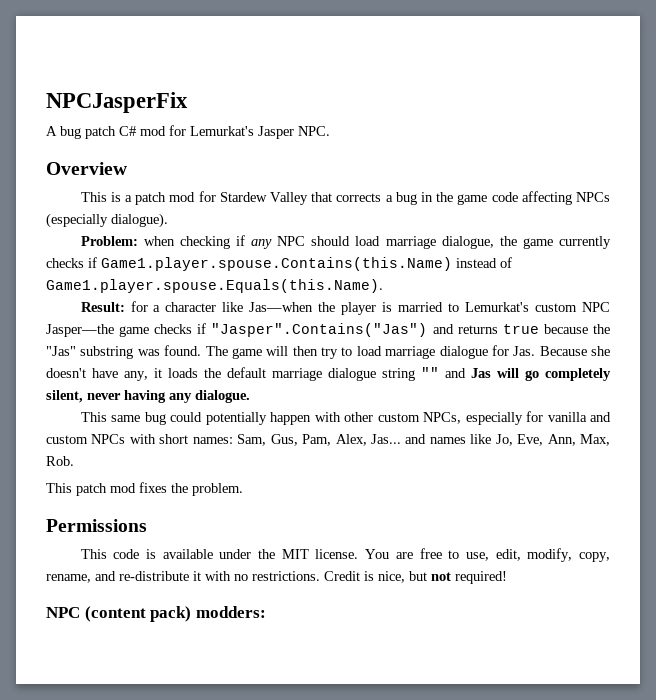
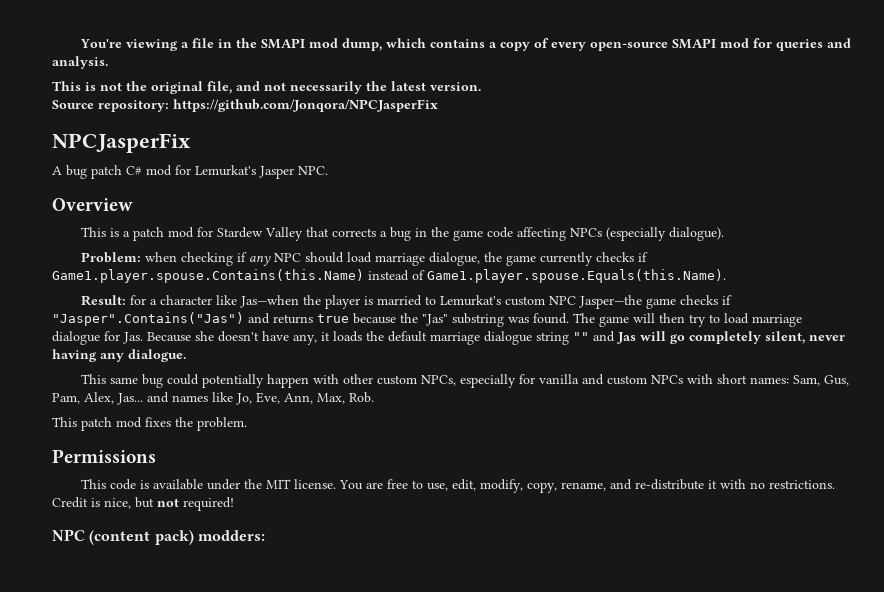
(46, 102) none -> [80,38,852,51] [52,56,108,69] [52,81,481,94] [52,99,438,112] You're viewing a file in the SMAPI mod dump, which contains a copy of every open-source SMAPI mod for queries and analysis. // This is not the original file, and not necessarily the latest version. // Source repository: https://github.com/Jonqora/NPCJasperFix //

